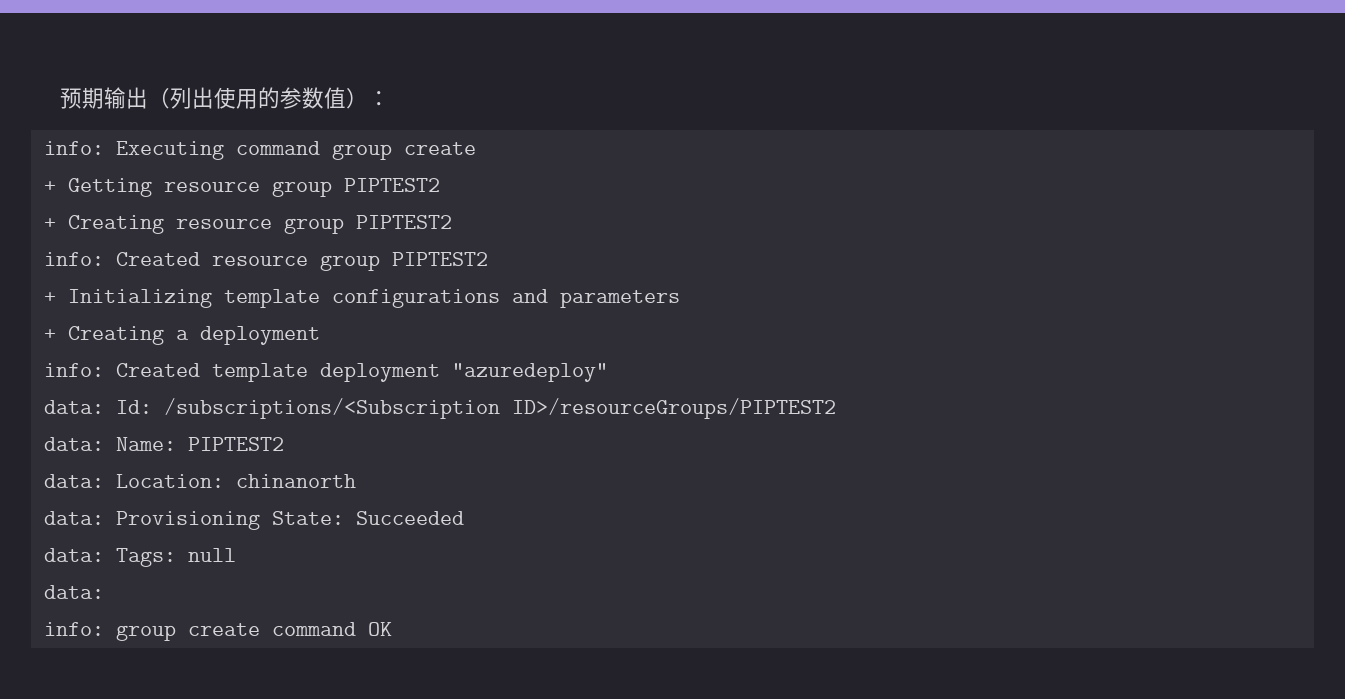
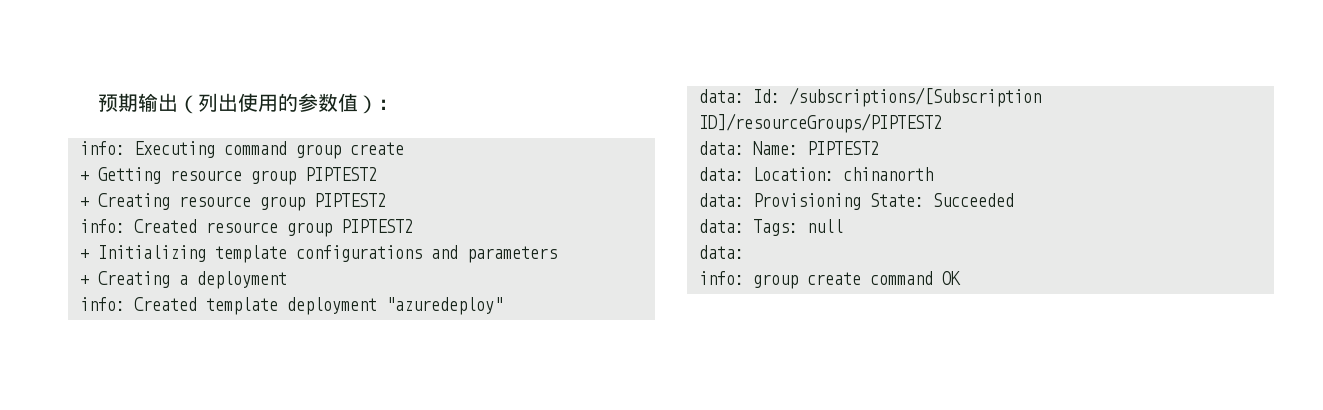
[163,398,836,419] /subscriptions/<Subscription ID>/resourceGroups/PIPTEST2 -> [789,87,1041,107] [699,113,942,133] /subscriptions/[Subscription ID]/resourceGroups/PIPTEST2

